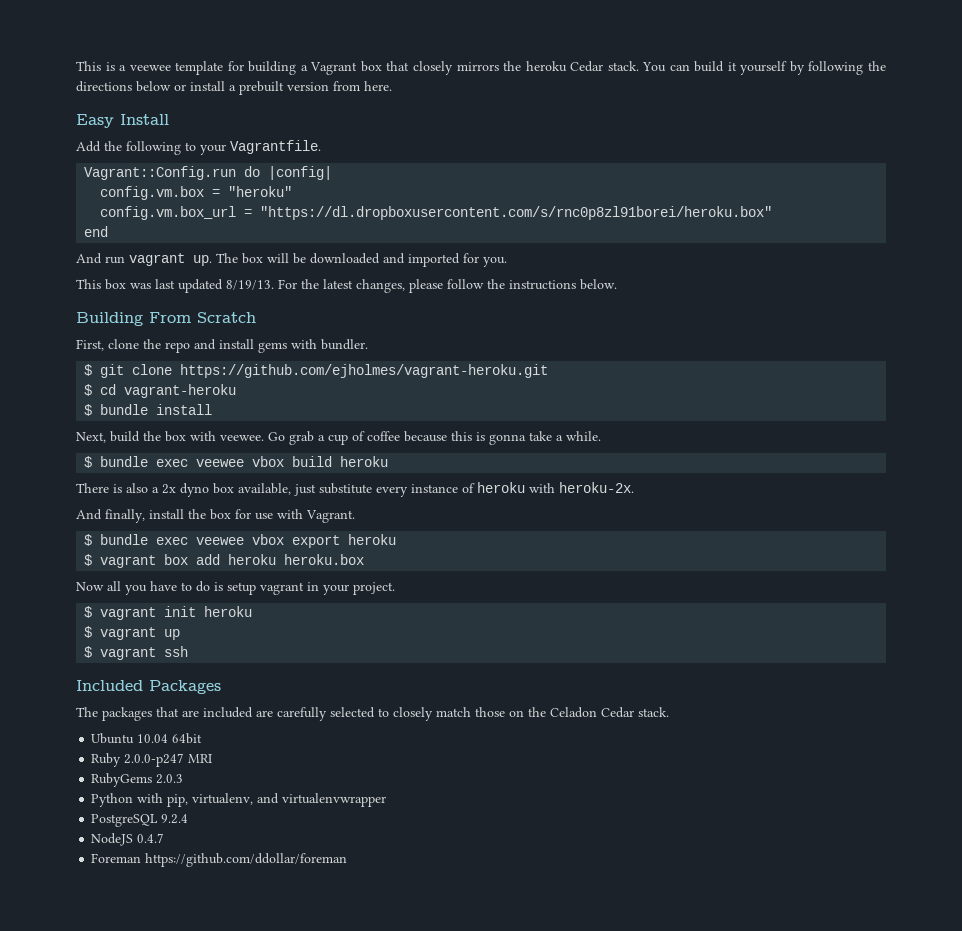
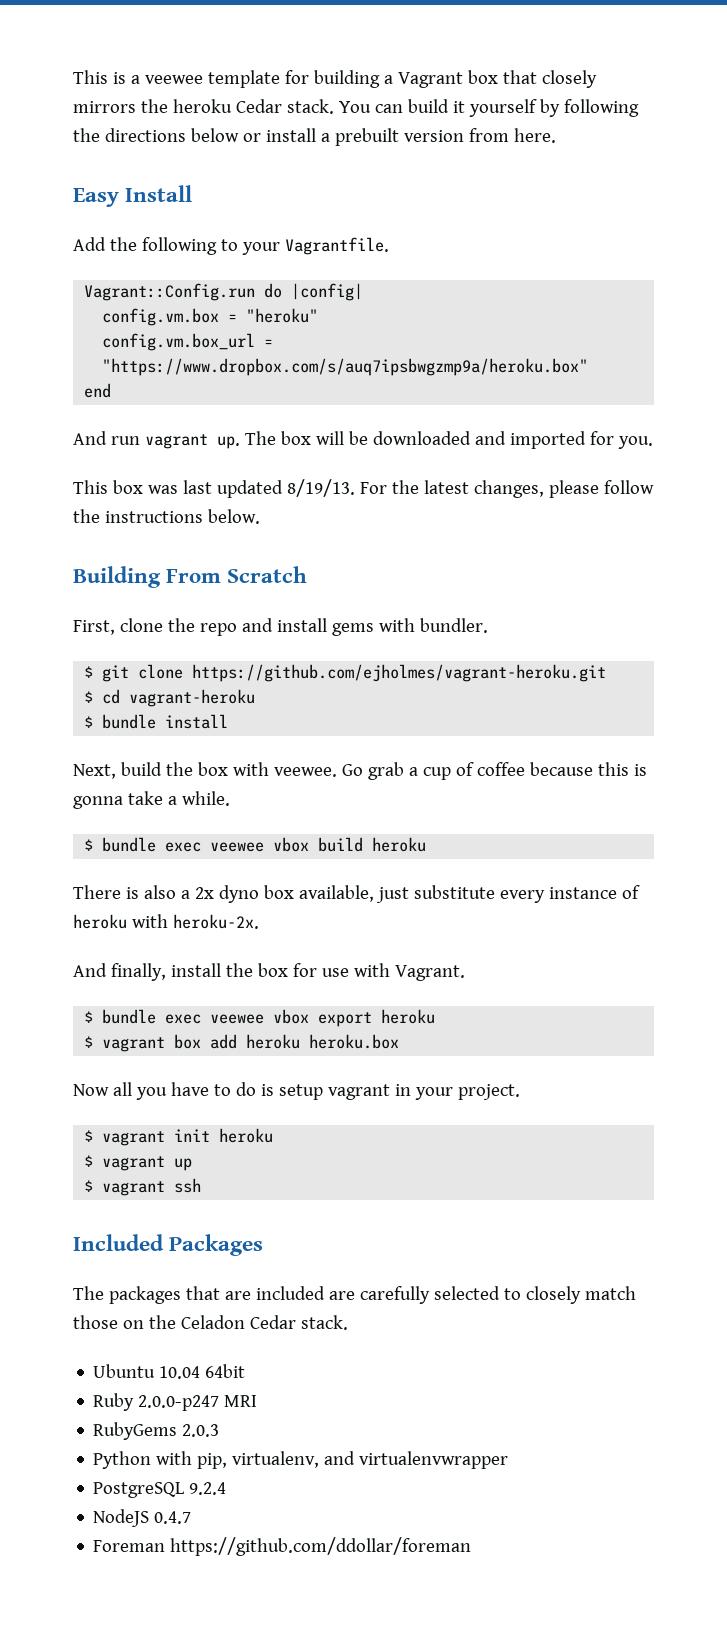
[260,206,773,220] "https://dl.dropboxusercontent.com/s/rnc0p8zl91borei/heroku.box" -> [102,358,589,376] "https://www.dropbox.com/s/auq7ipsbwgzmp9a/heroku.box"

